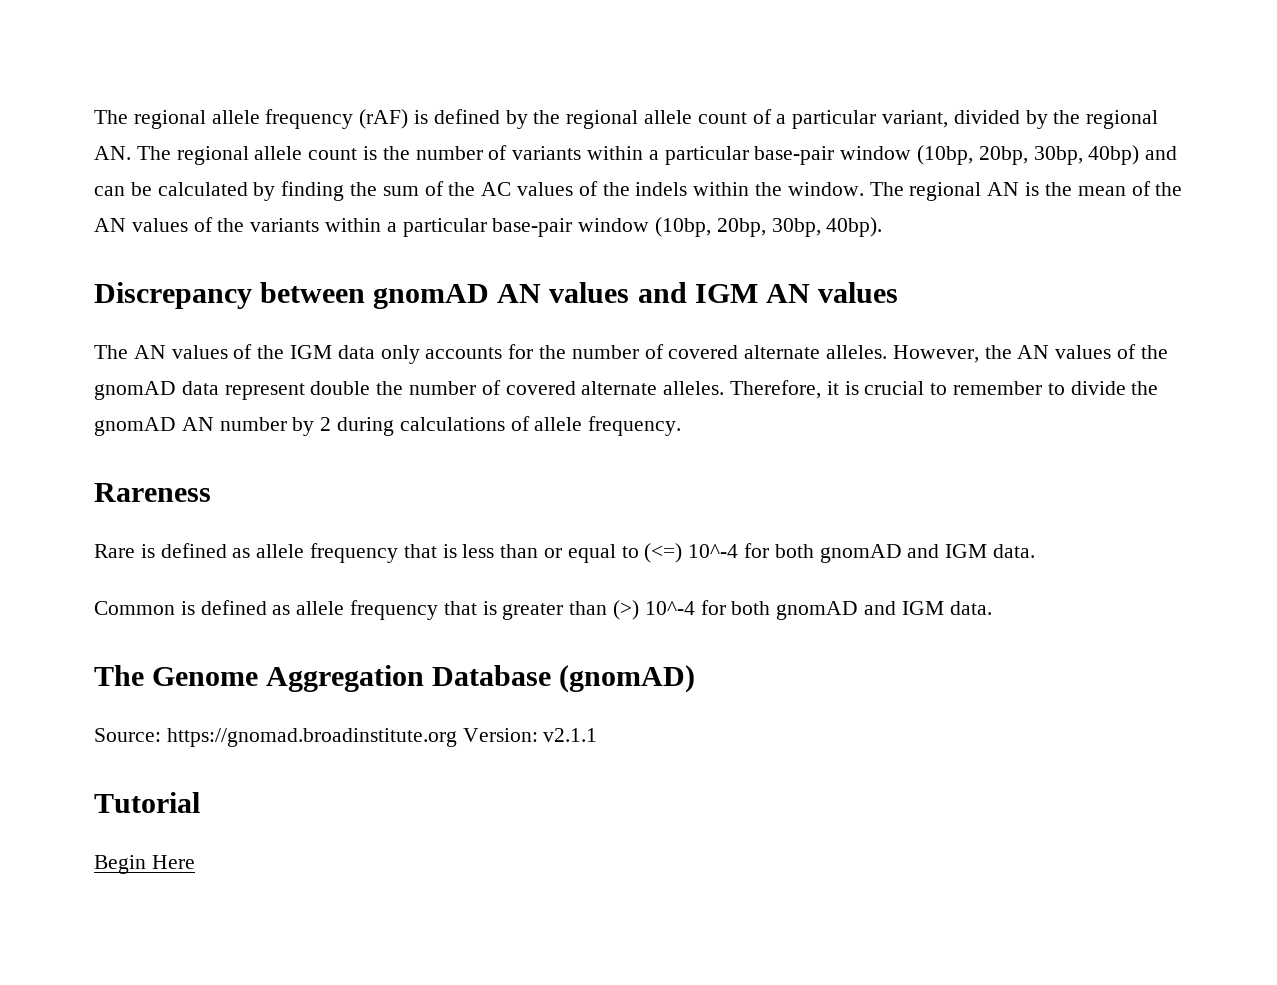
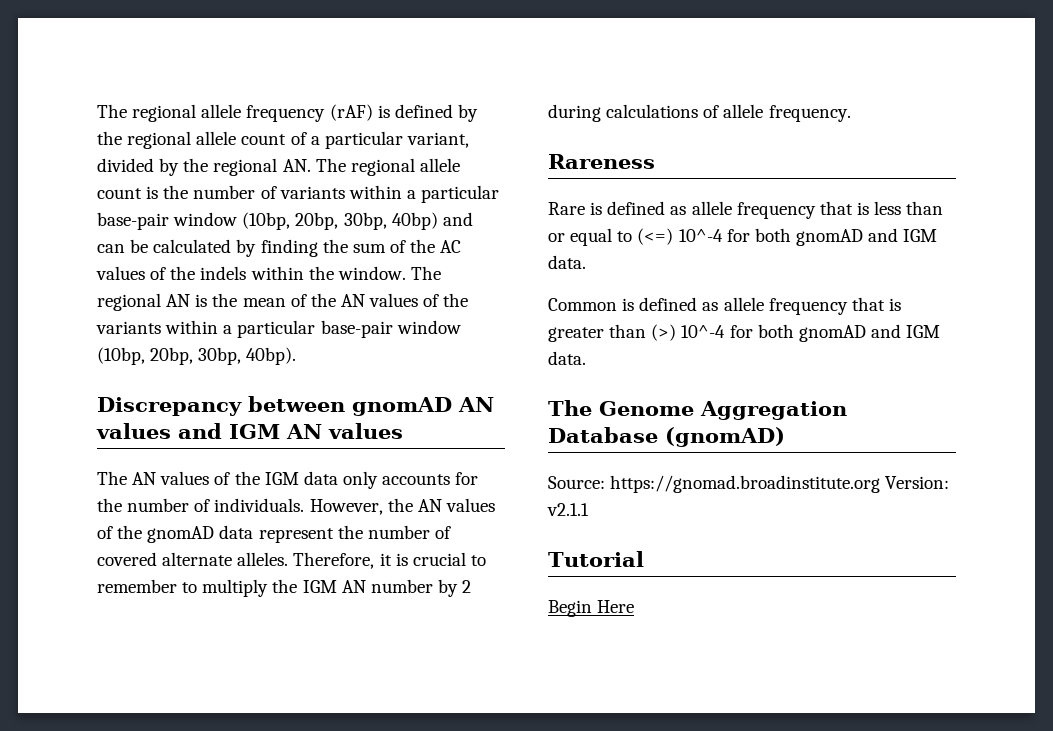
[668,345,888,359] covered alternate alleles. -> [214,498,305,512] individuals.
[310,381,371,395] double -> (334, 535) none
[1070,381,1159,395] [94,417,176,436] divide the gnomAD -> [202,579,337,597] multiply the IGM

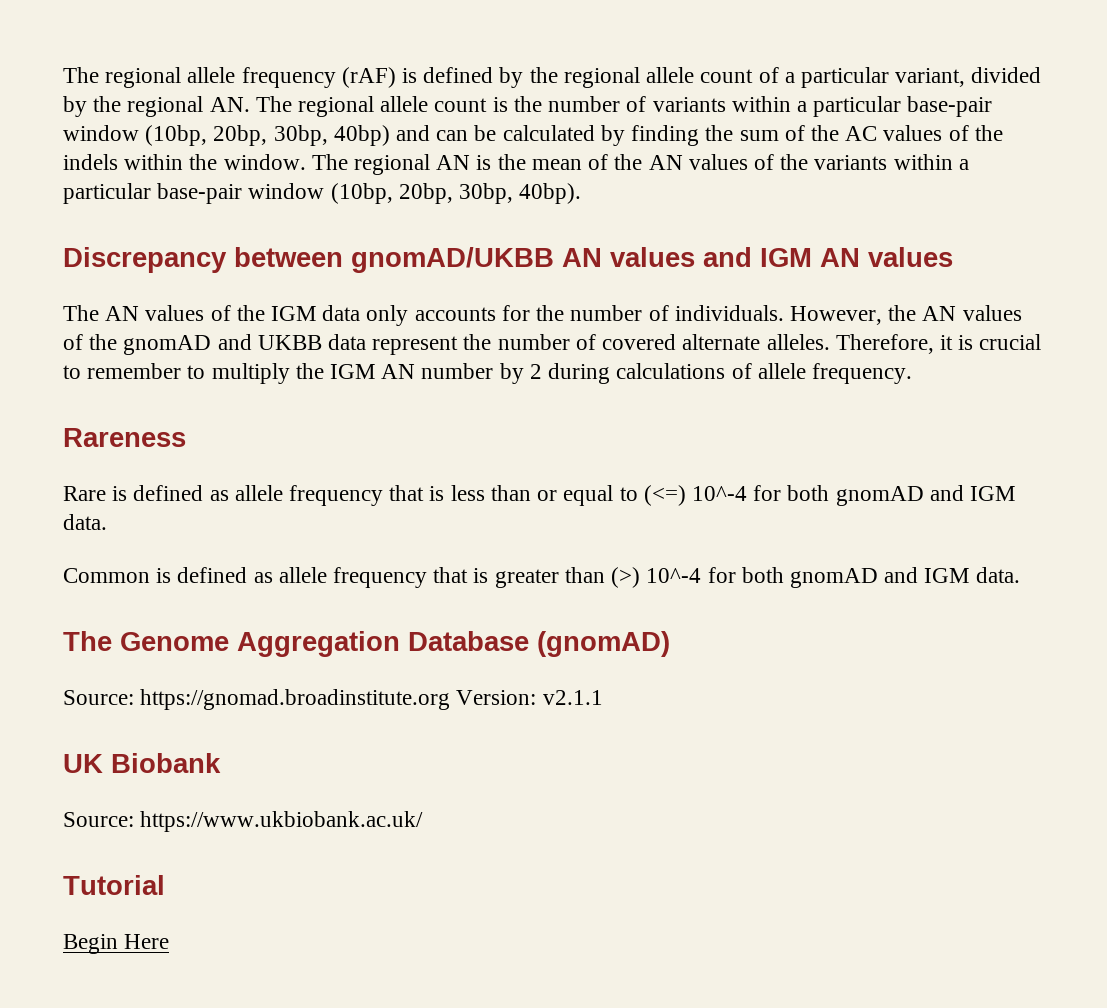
[352,397,452,416] gnomAD -> [351,247,554,273] gnomAD/UKBB
(215, 534) none -> [217,334,322,350] and UKBB
(589, 509) none -> [63,753,221,773] [63,811,424,832] // UK Biobank // Source: https://www.ukbiobank.ac.uk/

